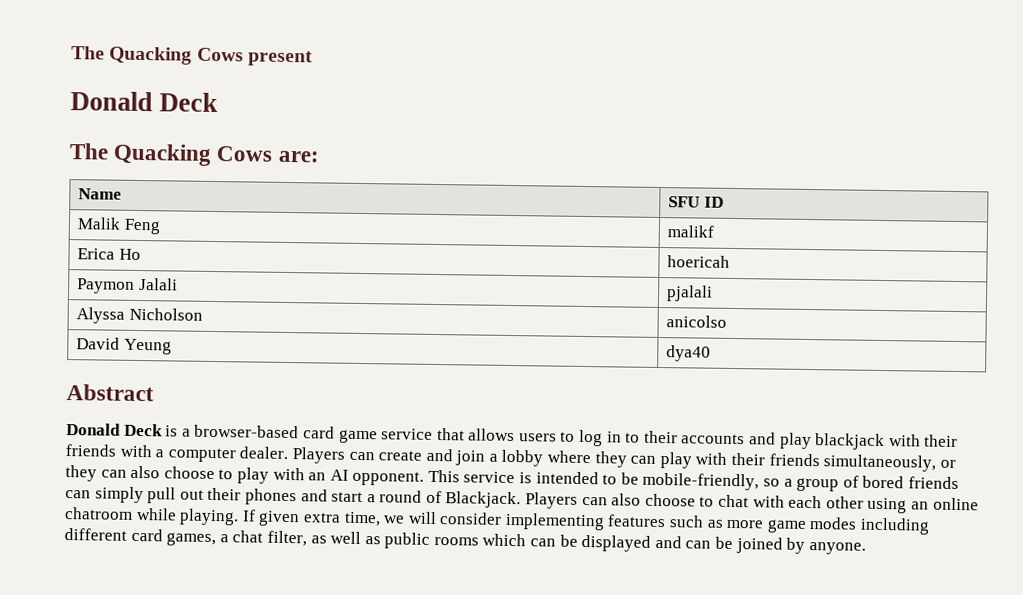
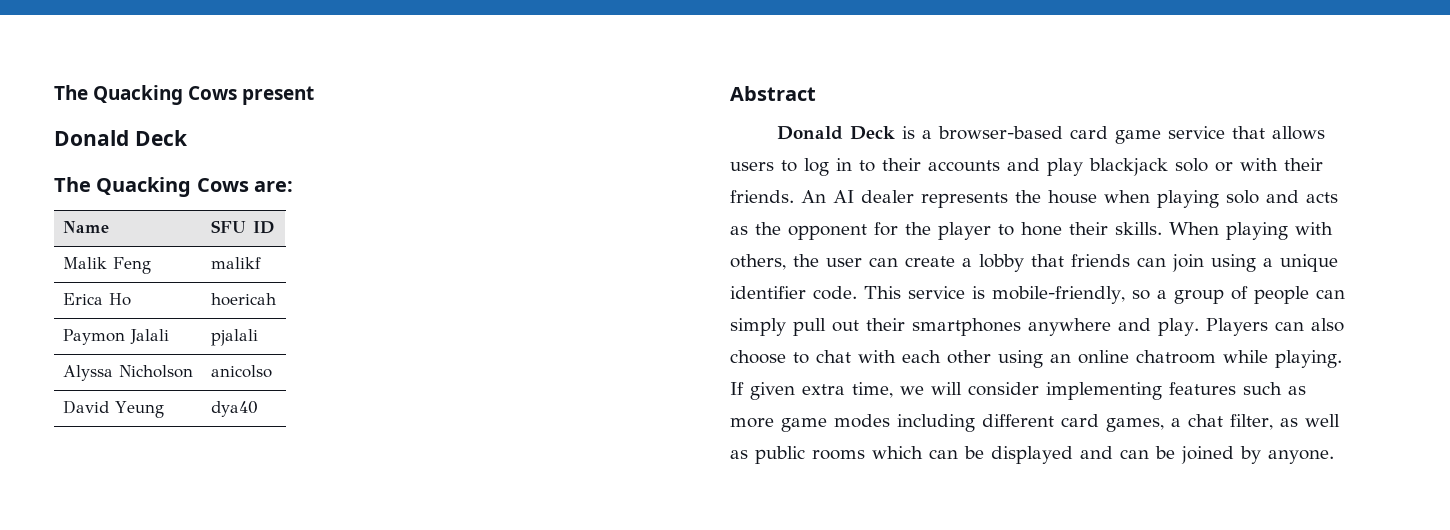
[888,434,959,448] [65,444,956,472] [65,465,639,486] with their friends with a computer dealer. Players can create and join a lobby where they can play with their friends simultaneously, or they can also choose to play with an AI opponent. This service is intended to be -> [1175,158,1323,172] [730,190,1338,208] [730,222,1333,240] [730,254,1338,272] [730,286,985,300] solo or with their friends. An AI dealer represents the house when playing solo and acts as the opponent for the player to hone their skills. When playing with others, the user can create a lobby that friends can join using a unique identifier code. This service is
[862,475,959,490] bored friends -> [1253,286,1309,304] people
[244,488,522,509] phones and start a round of Blackjack. -> [912,318,1199,336] smartphones anywhere and play.

